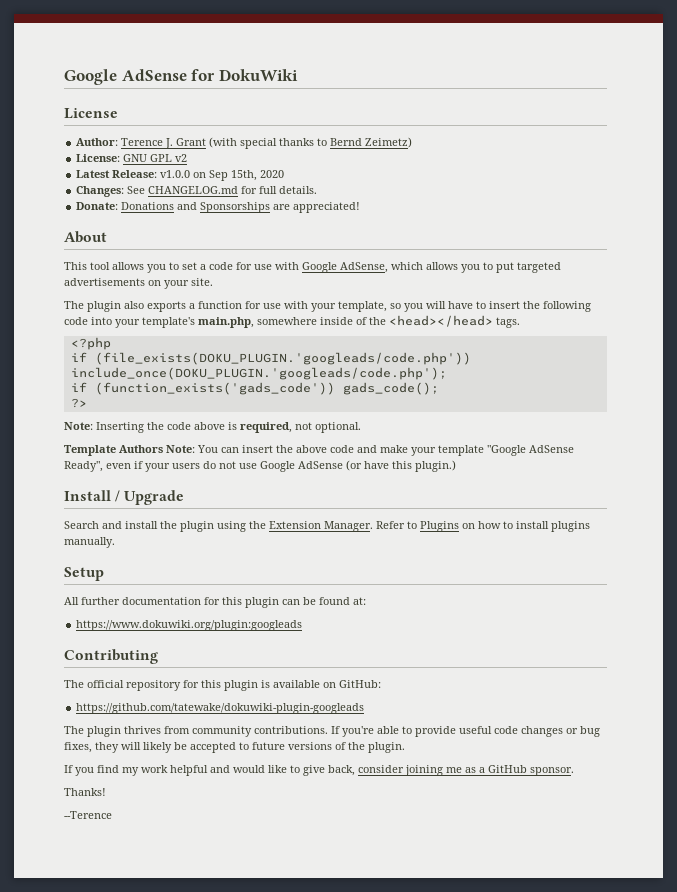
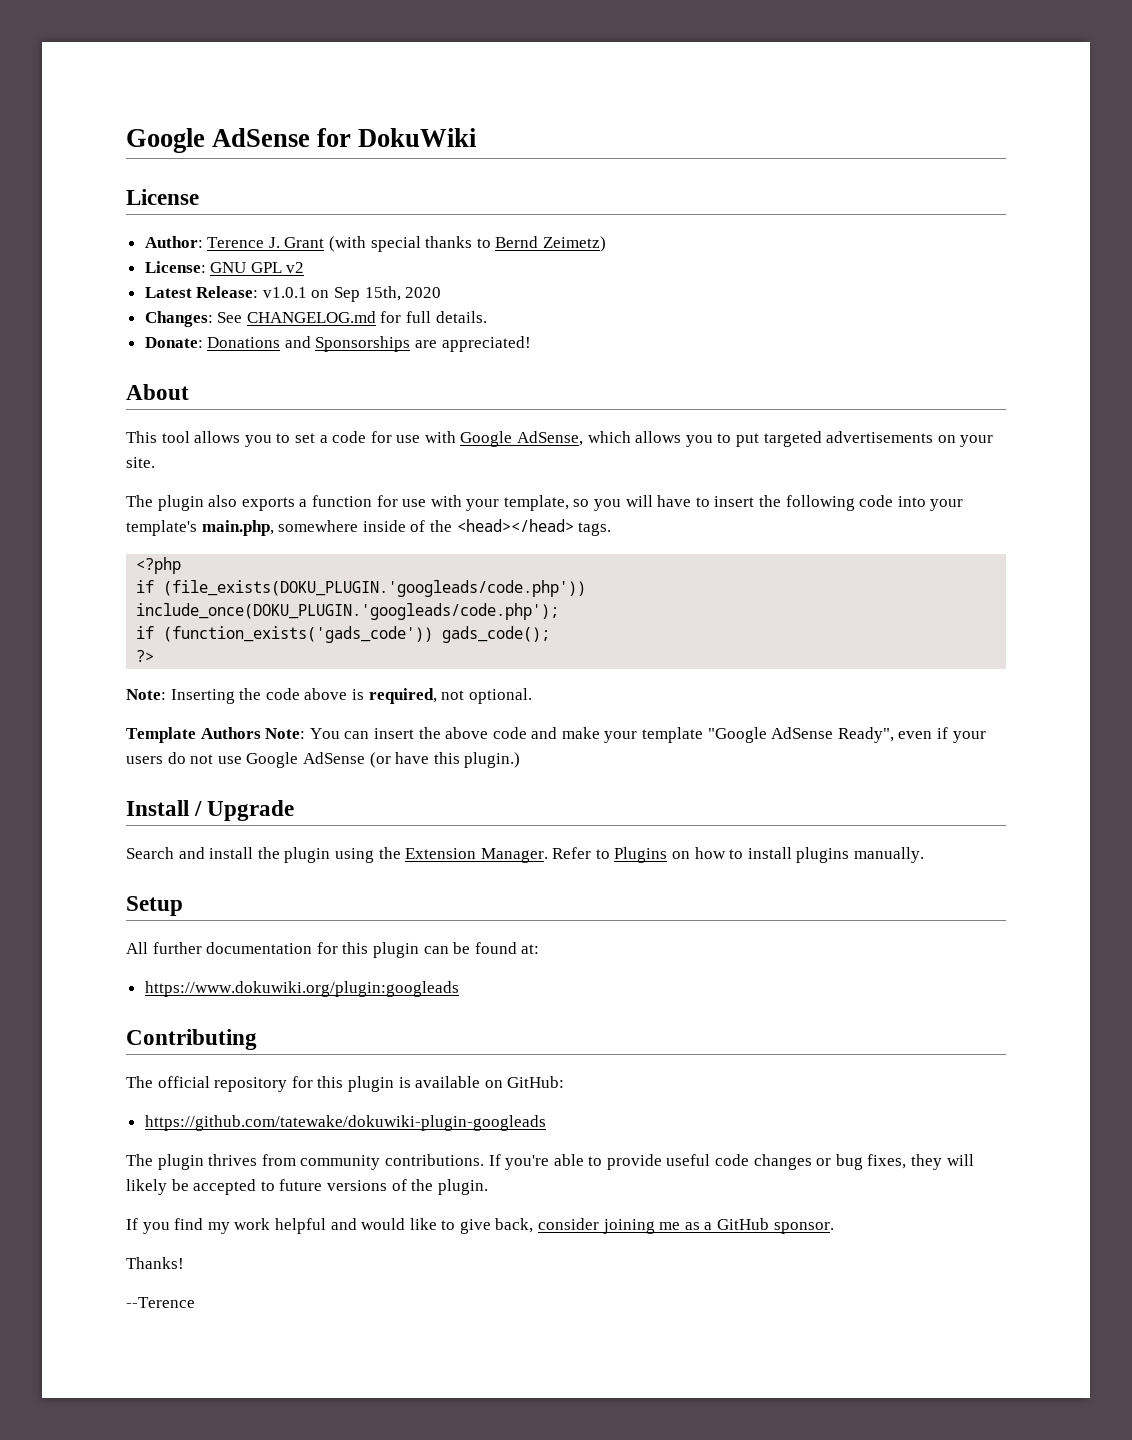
[160,170,191,178] v1.0.0 -> [262,287,307,298] v1.0.1

